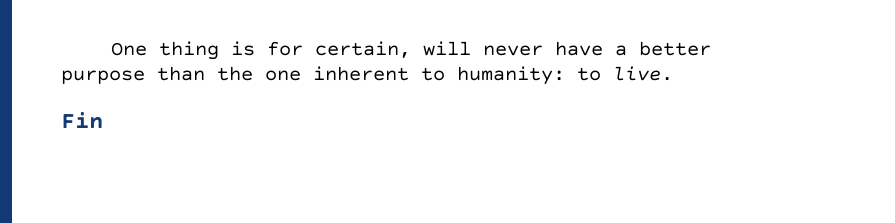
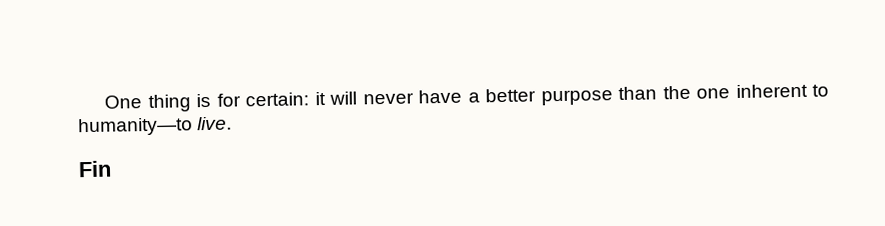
[315,41,412,58] certain, -> [245,91,326,107] certain: it
[457,66,601,85] humanity: to -> [78,117,193,137] humanity—to

